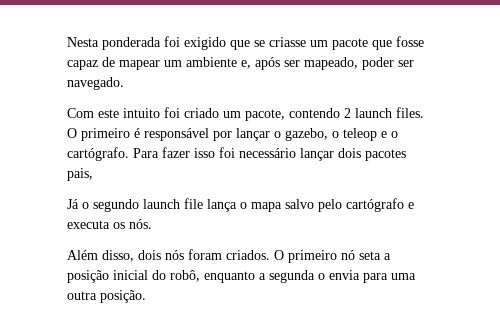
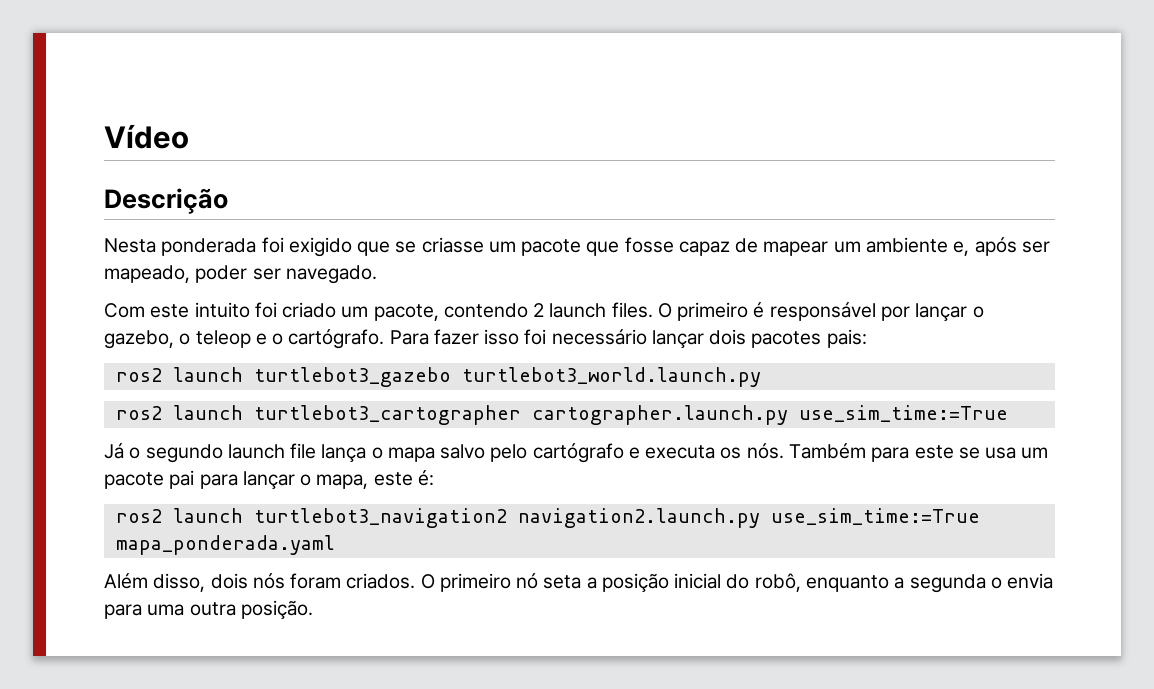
(67, 42) none -> [104,124,189,149] [104,188,228,214] Vídeo // Descrição //
[67,168,93,181] pais, -> [826,329,867,348] [115,367,761,387] [115,405,1008,425] pais: // ros2 launch turtlebot3_gazebo turtlebot3_world.launch.py // ros2 launch turtlebot3_cartographer cartographer.launch.py use_sim_time:=True
(152, 224) none -> [788,443,1049,462] [104,470,434,490] [115,508,980,528] [115,535,335,555] Também para este se usa um pacote pai para lançar o mapa, este é: // ros2 launch turtlebot3_navigation2 navigation2.launch.py use_sim_time:=True mapa_ponderada.yaml

